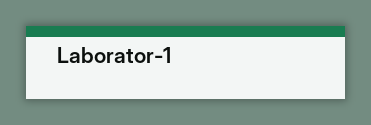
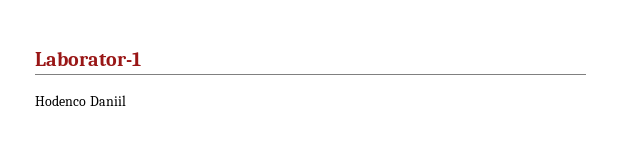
(171, 55) none -> [35,95,126,106] // Hodenco Daniil

